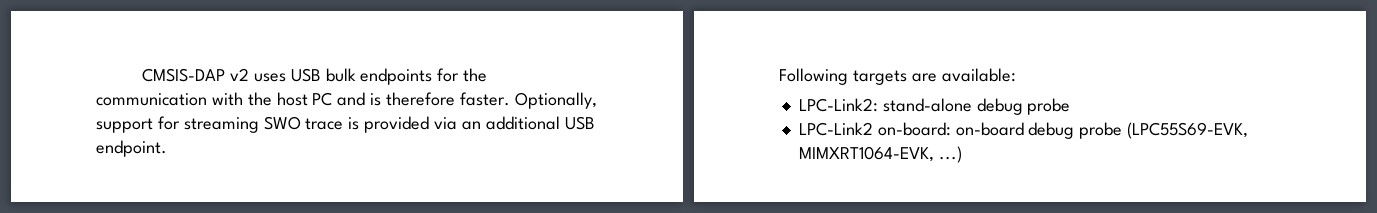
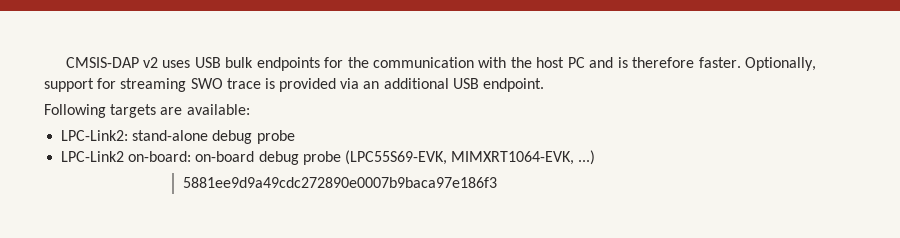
(962, 154) none -> [182,177,497,188] // 5881ee9d9a49cdc272890e0007b9baca97e186f3

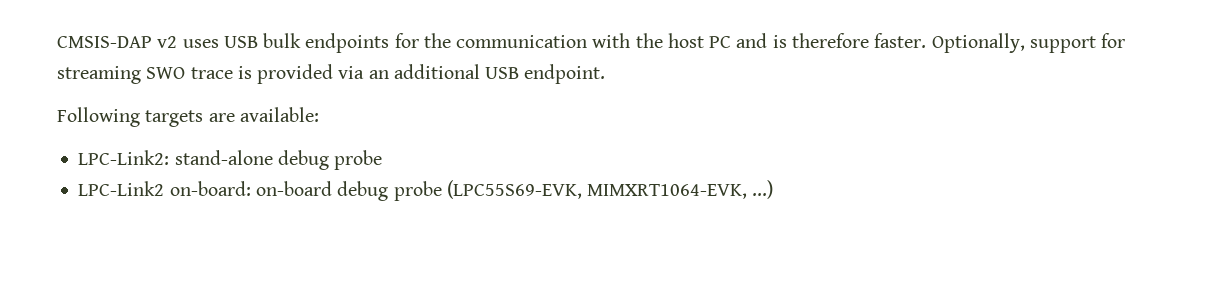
[182,177,497,188] // 5881ee9d9a49cdc272890e0007b9baca97e186f3 -> (774, 189) none

